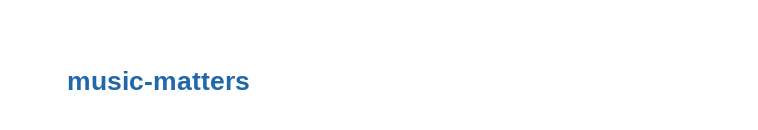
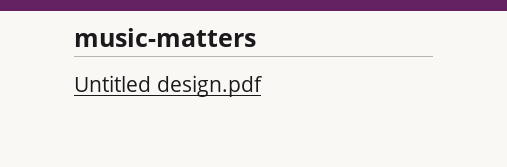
(250, 80) none -> [74,75,263,97] // Untitled design.pdf

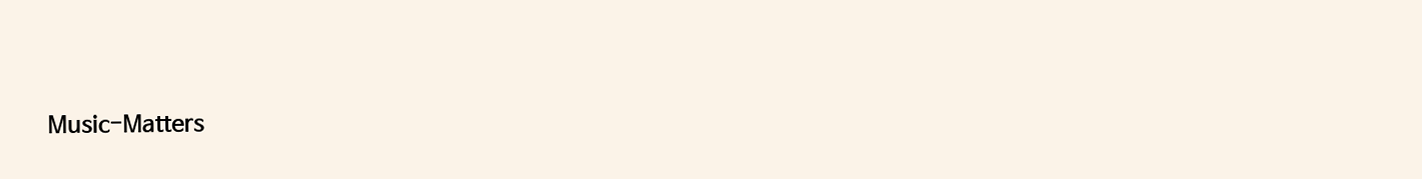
[74,28,256,47] [74,75,263,97] music-matters // Untitled design.pdf -> [47,113,205,135] Music-Matters

